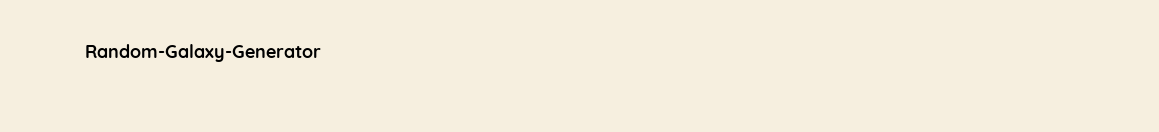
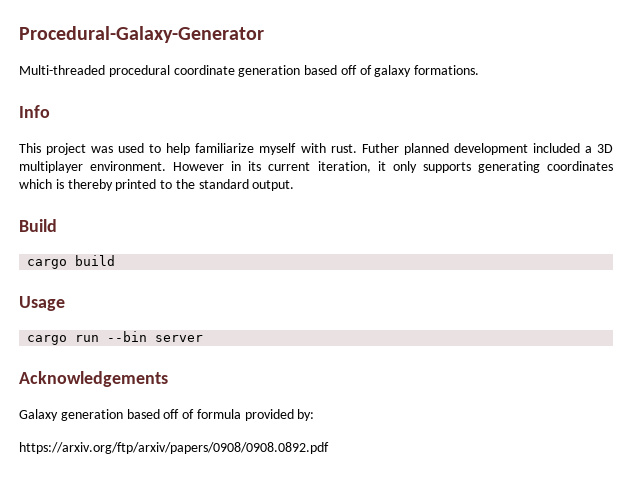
[85,44,321,62] Random-Galaxy-Generator -> [19,26,264,43] [19,65,480,77] [19,105,50,118] [19,143,614,155] [19,161,613,173] [19,179,295,191] [19,219,57,232] [27,255,116,269] [19,296,65,311] [27,331,204,345] [19,371,168,387] [19,409,315,421] [19,442,329,454] Procedural-Galaxy-Generator // Multi-threaded procedural coordinate generation based off of galaxy formations. // Info // This project was used to help familiarize myself with rust. Futher planned development included a 3D multiplayer environment. However in its current iteration, it only supports generating coordinates which is thereby printed to the standard output. // Build // cargo build // Usage // cargo run --bin server // Acknowledgements // Galaxy generation based off of formula provided by: // https://arxiv.org/ftp/arxiv/papers/0908/0908.0892.pdf

